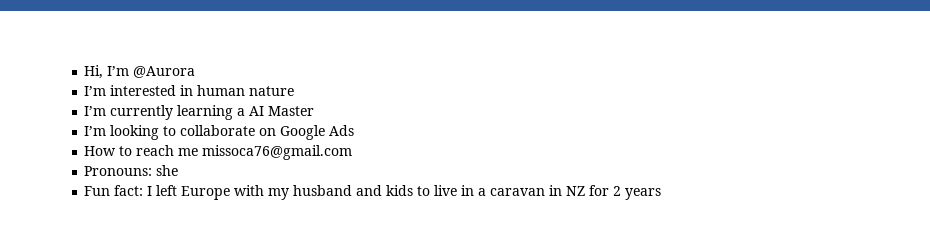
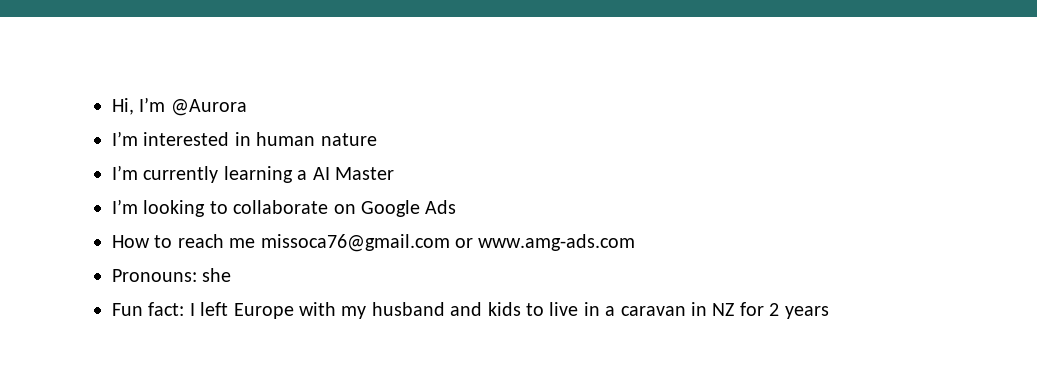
(353, 152) none -> [455,234,636,251] or www.amg-ads.com

